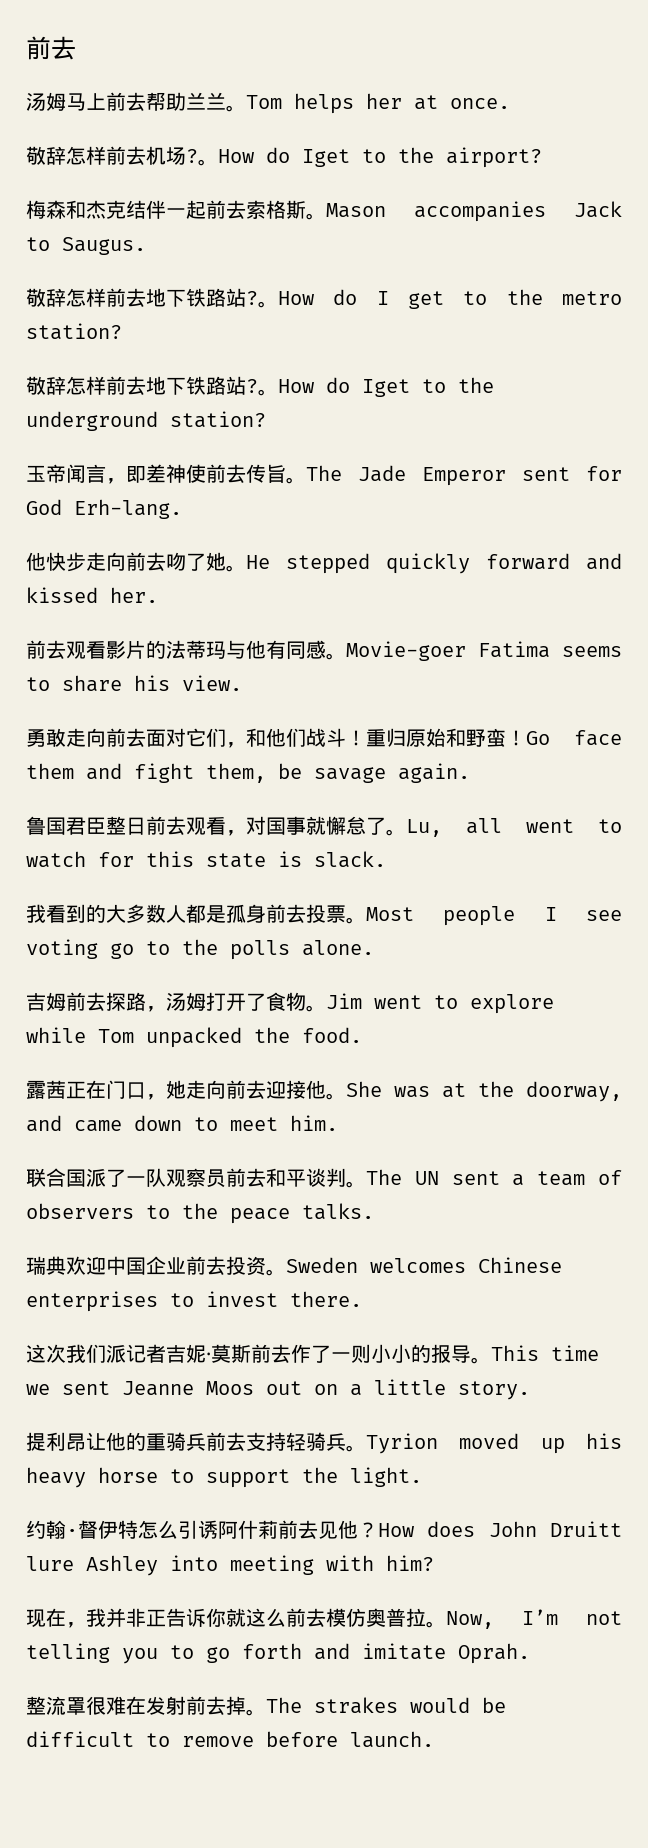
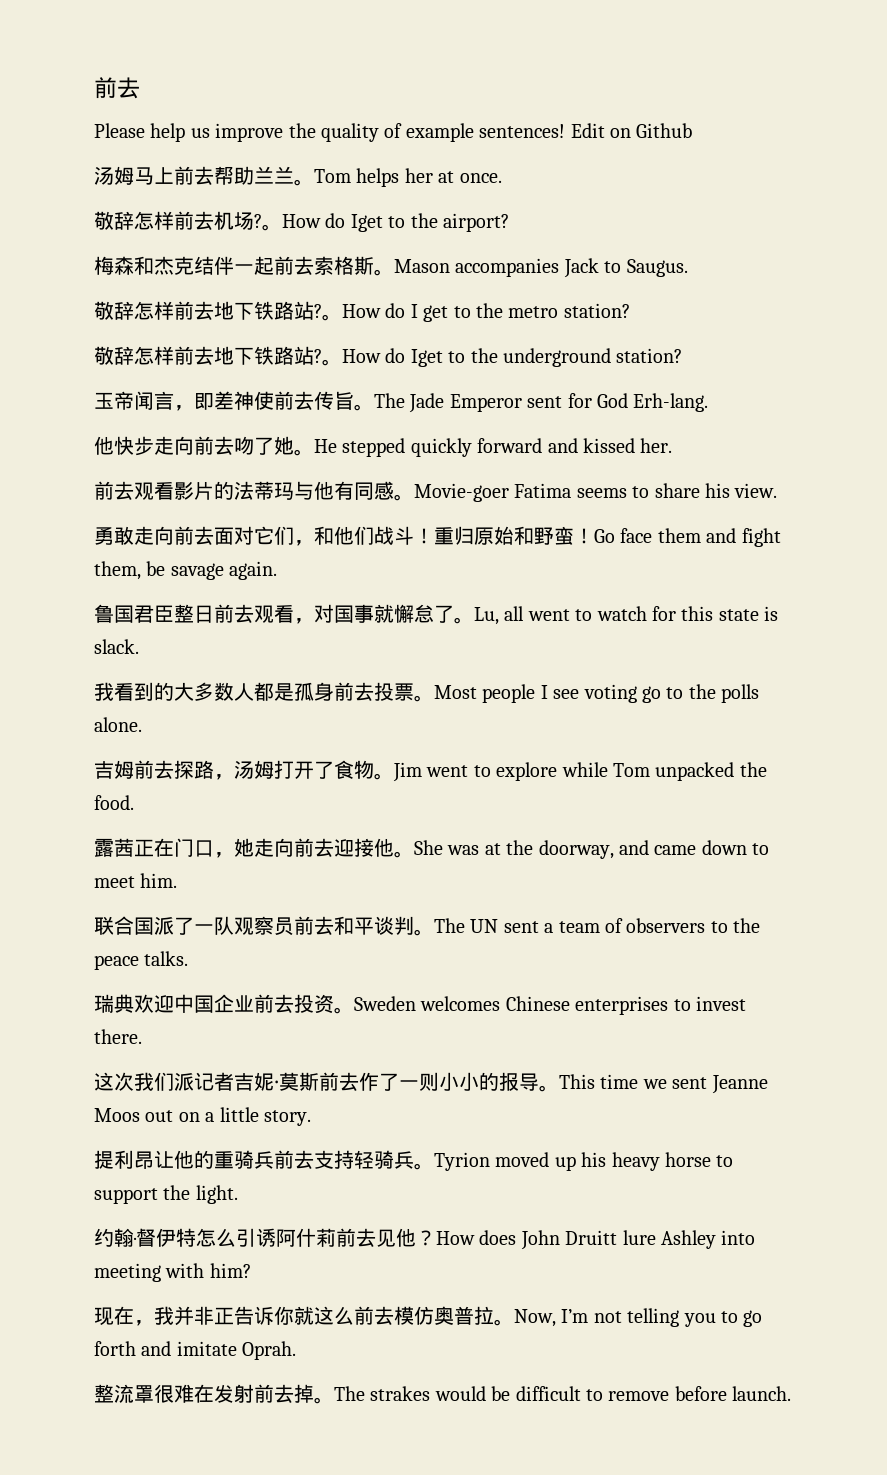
[26,36,76,60] 前去 -> [94,77,140,99] [94,123,693,142] 前去 // Please help us improve the quality of example sentences! Edit on Github

